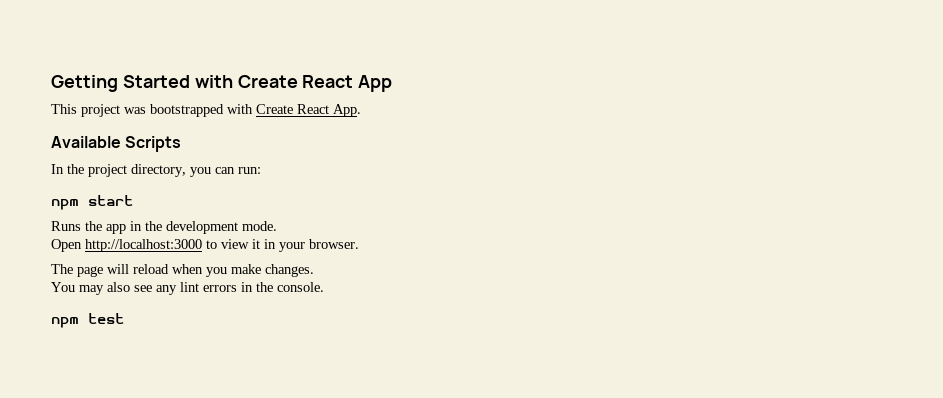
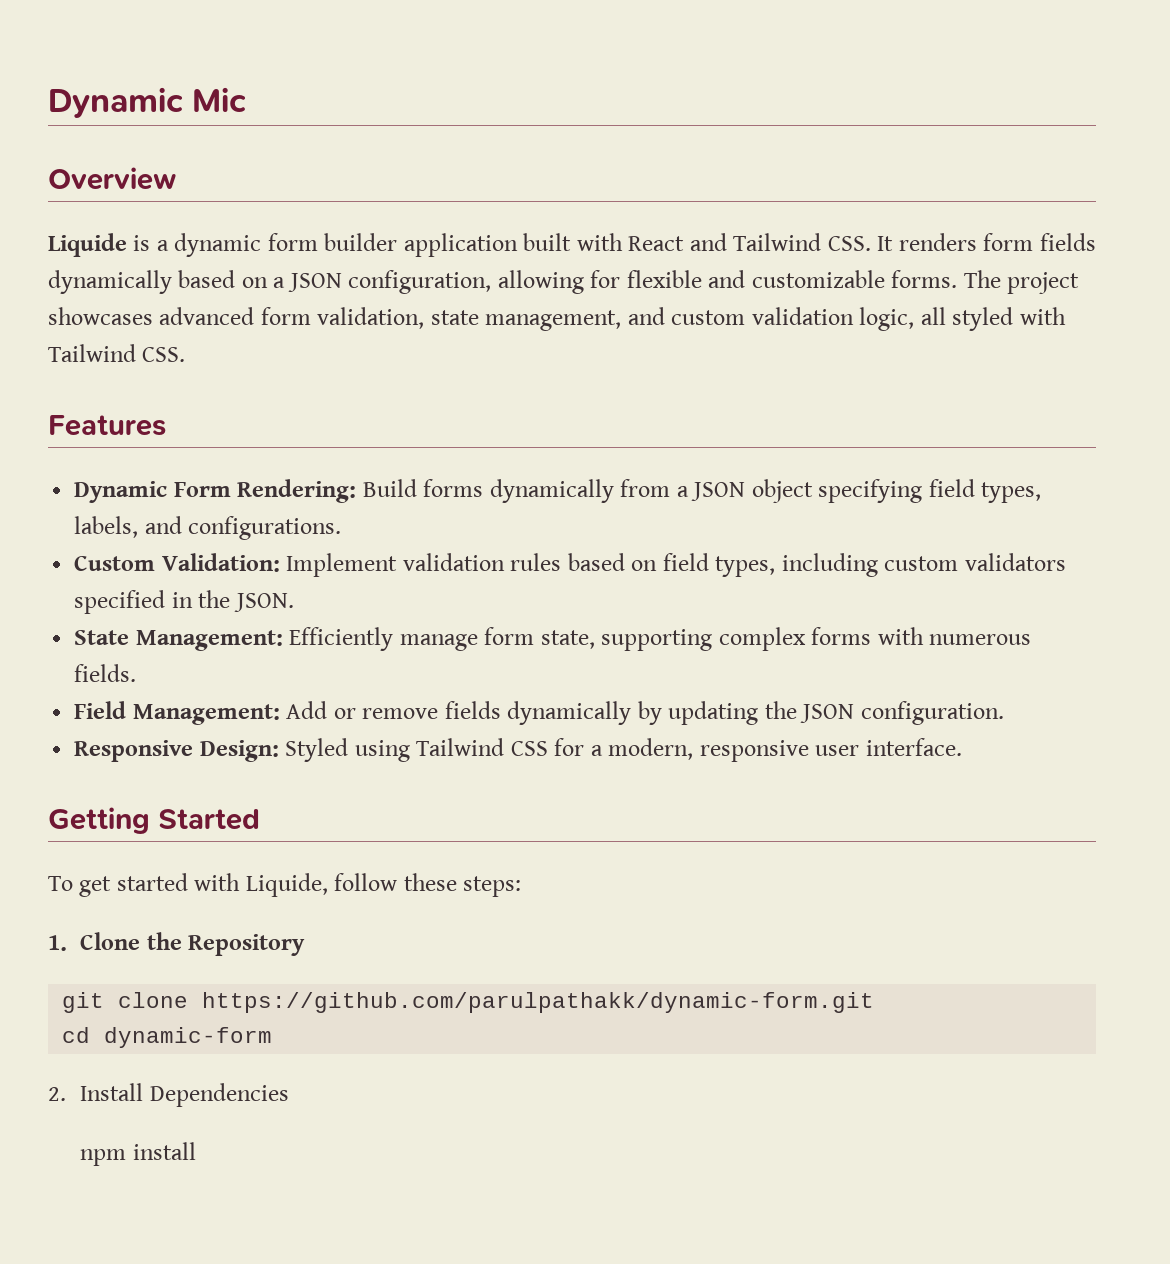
[51,75,393,92] [51,104,361,117] [51,136,182,152] [51,164,261,177] [51,195,133,210] [51,221,277,234] [51,239,359,252] [51,264,314,277] [51,282,324,295] [51,313,124,328] Getting Started with Create React App // This project was bootstrapped with Create React App. // Available Scripts // In the project directory, you can run: // npm start // Runs the app in the development mode. // Open http://localhost:3000 to view it in your browser. // The page will reload when you make changes. // You may also see any lint errors in the console. // npm test -> [48,87,248,118] [48,167,176,190] [48,233,1096,257] [48,270,1080,294] [48,307,1066,331] [48,344,186,362] [48,415,166,436] [74,479,1042,503] [74,516,342,540] [74,553,1066,577] [74,590,294,614] [74,627,1032,651] [74,664,137,682] [74,701,1004,725] [74,738,962,762] [48,807,260,834] [48,873,522,897] [48,932,306,956] [62,992,875,1013] [62,1027,273,1048] [48,1083,289,1107] [80,1142,196,1166] Dynamic Mic // Overview // Liquide is a dynamic form builder application built with React and Tailwind CSS. It renders form fields dynamically based on a JSON configuration, allowing for flexible and customizable forms. The project showcases advanced form validation, state management, and custom validation logic, all styled with Tailwind CSS. // Features // Dynamic Form Rendering: Build forms dynamically from a JSON object specifying field types, labels, and configurations. // Custom Validation: Implement validation rules based on field types, including custom validators specified in the JSON. // State Management: Efficiently manage form state, supporting complex forms with numerous fields. // Field Management: Add or remove fields dynamically by updating the JSON configuration. // Responsive Design: Styled using Tailwind CSS for a modern, responsive user interface. // Getting Started // To get started with Liquide, follow these steps: // 1. Clone the Repository // git clone https://github.com/parulpathakk/dynamic-form.git // cd dynamic-form // 2. Install Dependencies // npm install

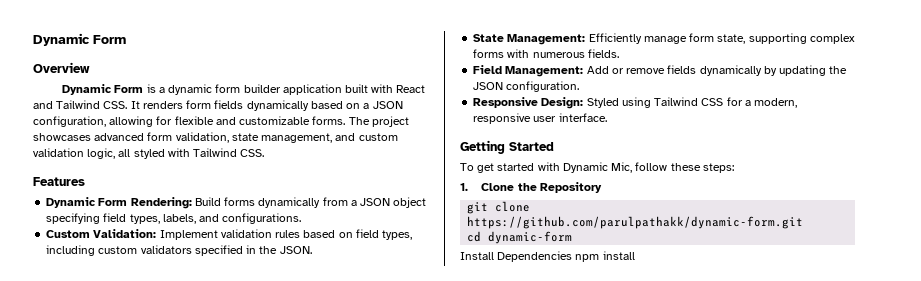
[48,87,248,118] Dynamic Mic -> [33,33,126,46] Dynamic Form
[48,233,127,257] Liquide -> [62,84,144,95] Dynamic Form
[245,873,328,897] Liquide, -> [562,162,633,173] Dynamic Mic,
[48,1087,66,1101] 2. -> (573, 237) none
(289, 1095) // -> (573, 256) none

